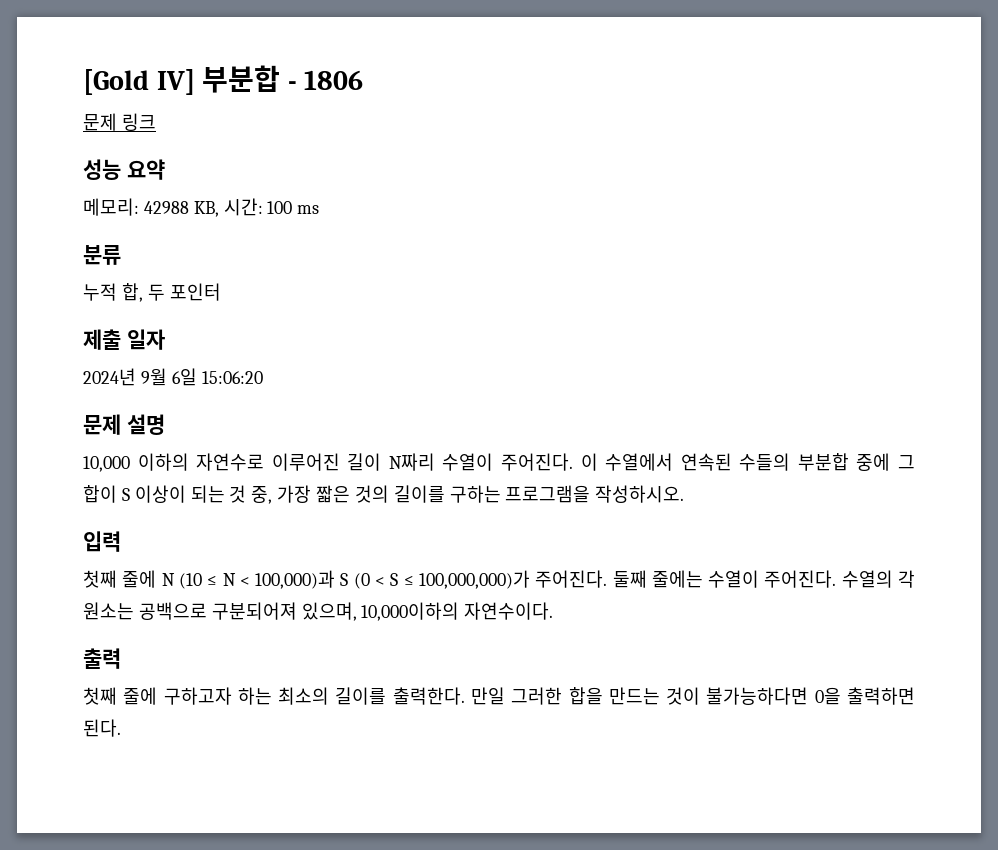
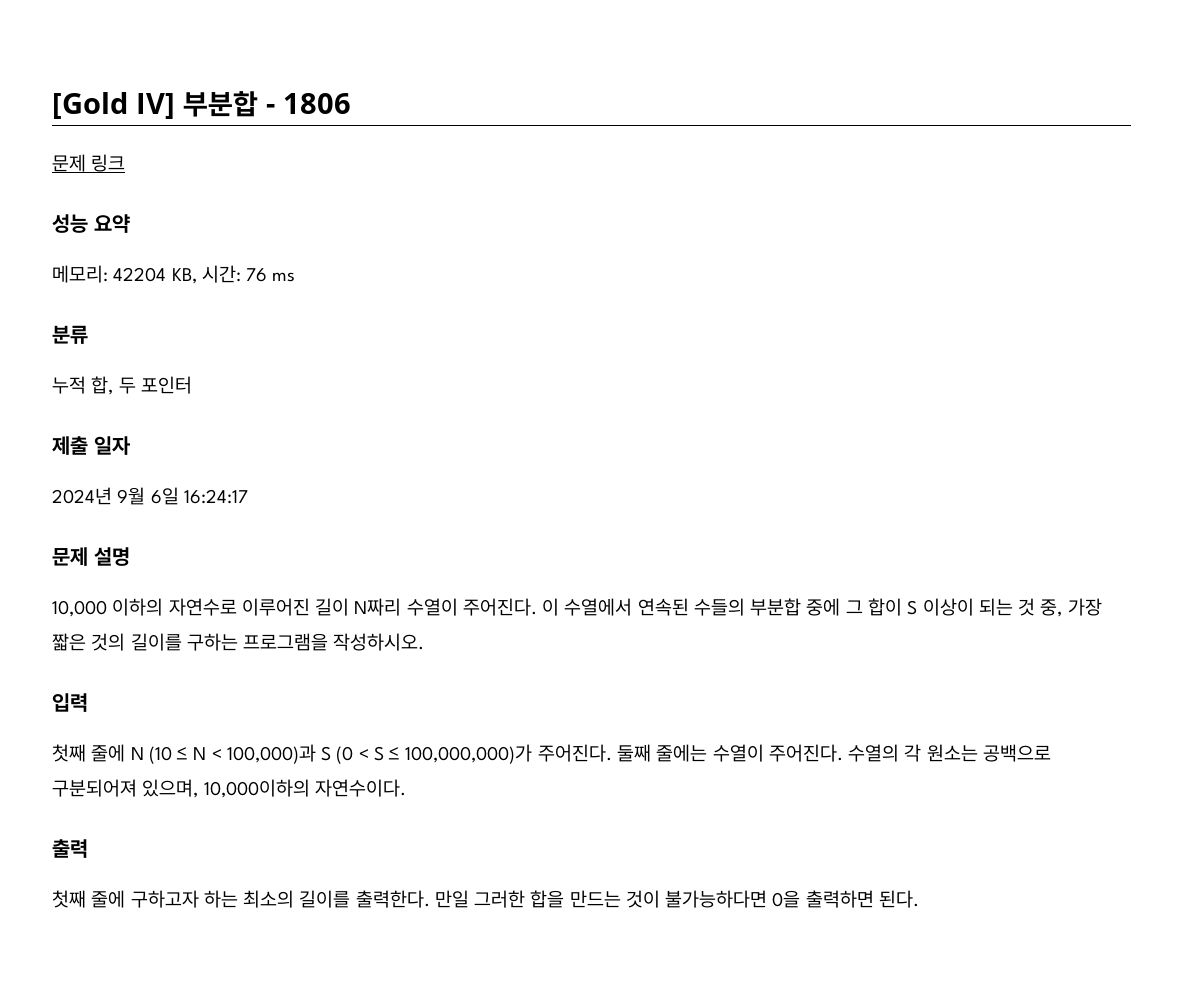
[143,201,189,214] 42988 -> [113,267,167,282] 42204
[267,201,293,214] 100 -> [246,268,268,282] 76
[201,371,263,384] 15:06:20 -> [183,489,248,504] 16:24:17

